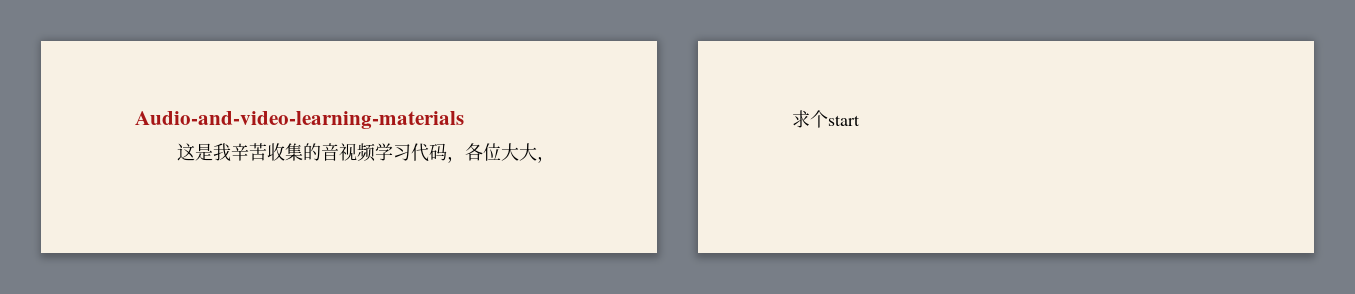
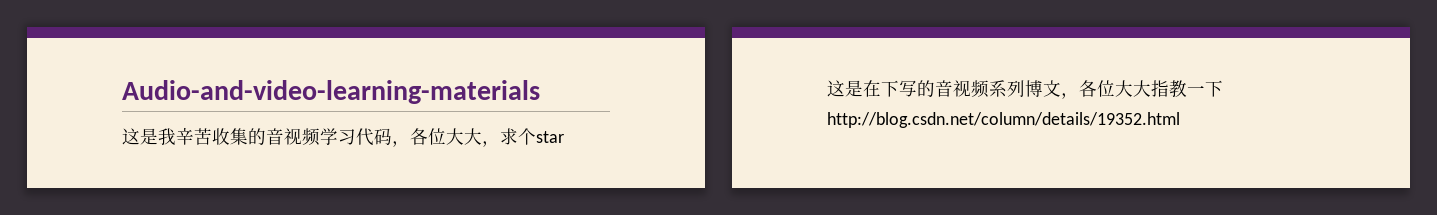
[828,115,860,126] start -> [536,131,564,143] [827,80,1223,99] [827,112,1180,128] star // 这是在下写的音视频系列博文，各位大大指教一下http://blog.csdn.net/column/details/19352.html

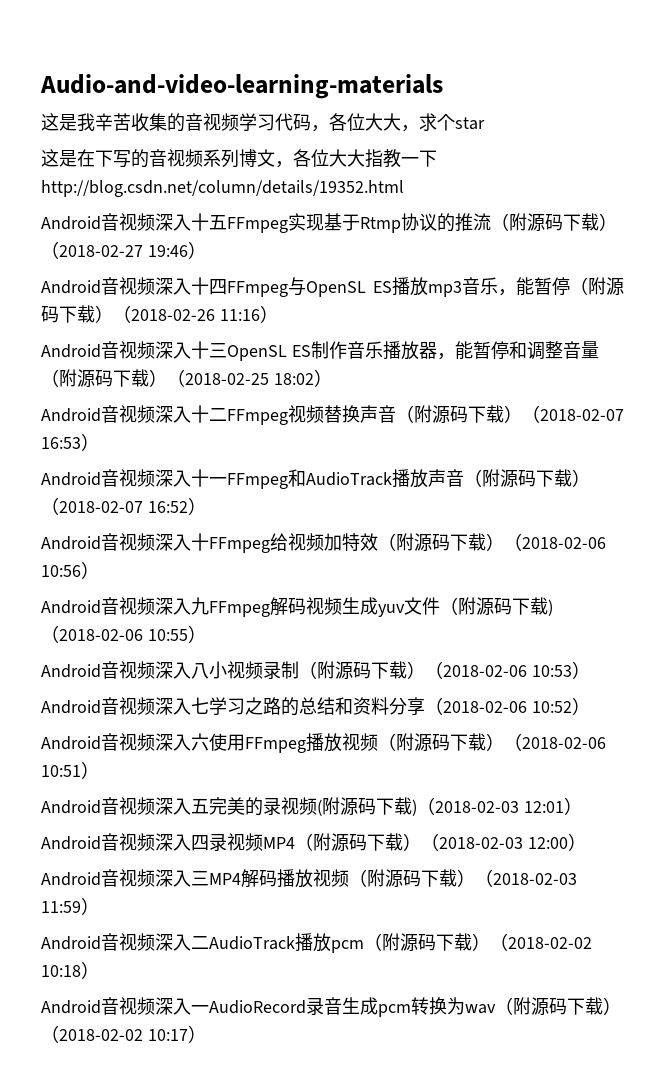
(1180, 120) none -> [41,213,617,233] [41,241,206,259] [41,277,624,297] [41,305,278,323] [41,341,599,361] [41,369,332,388] [41,405,624,425] [41,433,99,451] [41,469,590,489] [41,497,206,515] [41,533,606,553] [41,561,99,579] [41,597,553,617] [41,625,206,643] [41,661,590,680] [41,697,590,716] [41,733,606,753] [41,761,99,779] [41,797,582,816] [41,833,586,852] [41,869,577,888] [41,897,99,915] [41,933,592,953] [41,961,99,979] [41,997,621,1017] [41,1025,206,1043] // Android音视频深入十五FFmpeg实现基于Rtmp协议的推流（附源码下载）（2018-02-27 19:46） // Android音视频深入十四FFmpeg与OpenSL ES播放mp3音乐，能暂停（附源码下载）（2018-02-26 11:16） // Android音视频深入十三OpenSL ES制作音乐播放器，能暂停和调整音量（附源码下载）（2018-02-25 18:02） // Android音视频深入十二FFmpeg视频替换声音（附源码下载）（2018-02-07 16:53） // Android音视频深入十一FFmpeg和AudioTrack播放声音（附源码下载）（2018-02-07 16:52） // Android音视频深入十FFmpeg给视频加特效（附源码下载）（2018-02-06 10:56） // Android音视频深入九FFmpeg解码视频生成yuv文件（附源码下载)（2018-02-06 10:55） // Android音视频深入八小视频录制（附源码下载）（2018-02-06 10:53） // Android音视频深入七学习之路的总结和资料分享（2018-02-06 10:52） // Android音视频深入六使用FFmpeg播放视频（附源码下载）（2018-02-06 10:51） // Android音视频深入五完美的录视频(附源码下载)（2018-02-03 12:01） // Android音视频深入四录视频MP4（附源码下载）（2018-02-03 12:00） // Android音视频深入三MP4解码播放视频（附源码下载）（2018-02-03 11:59） // Android音视频深入二AudioTrack播放pcm（附源码下载）（2018-02-02 10:18） // Android音视频深入一AudioRecord录音生成pcm转换为wav（附源码下载）（2018-02-02 10:17）

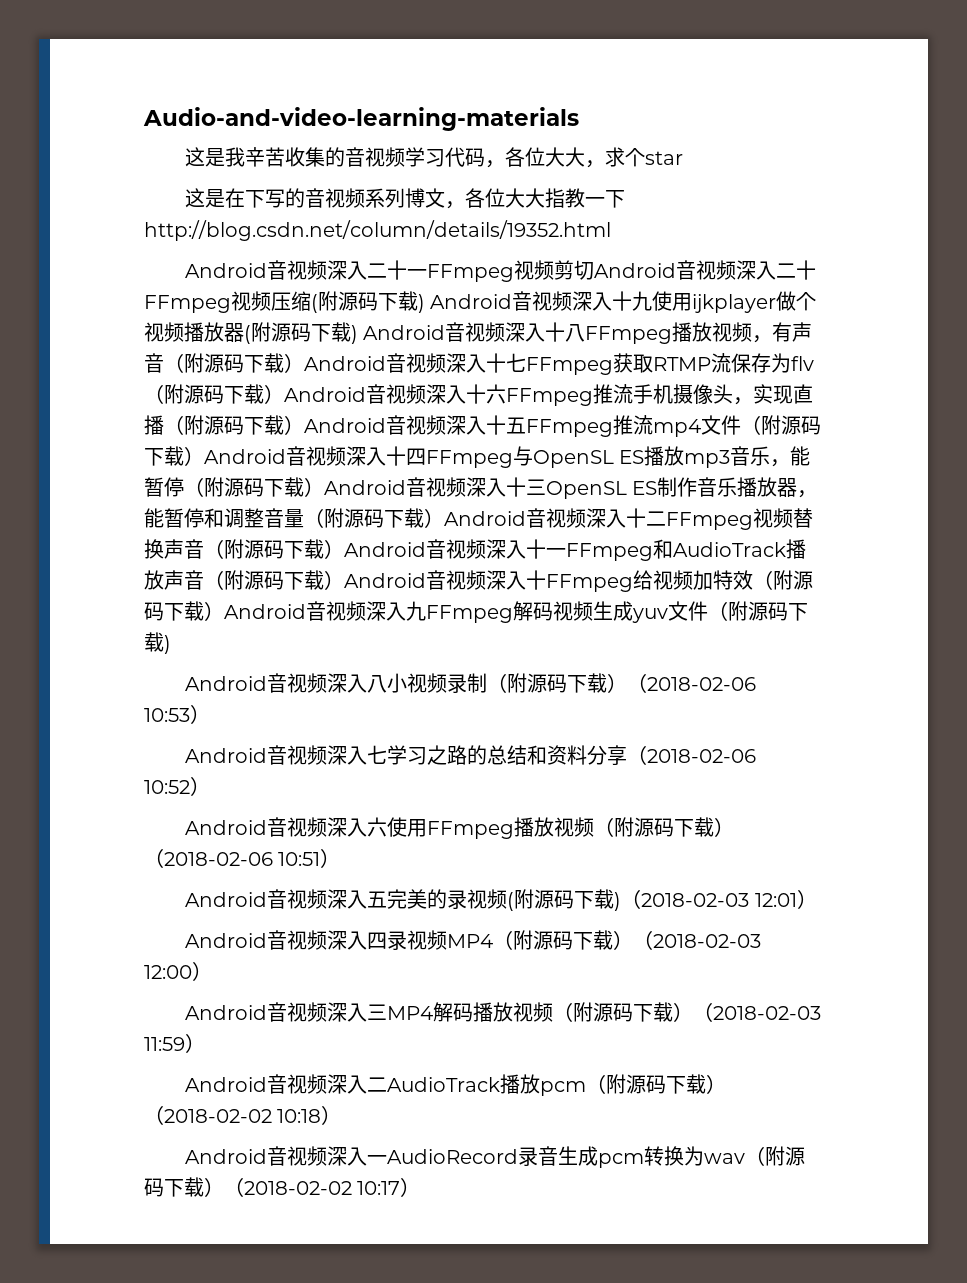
[191,213,617,233] [41,241,206,259] 十五FFmpeg实现基于Rtmp协议的推流（附源码下载）（2018-02-27 19:46） // -> [367,260,817,282] [144,291,817,313] [144,322,813,344] [144,353,814,375] [144,384,813,406] [144,415,821,437] [144,446,204,466] 二十一FFmpeg视频剪切Android音视频深入二十FFmpeg视频压缩(附源码下载) Android音视频深入十九使用ijkplayer做个视频播放器(附源码下载) Android音视频深入十八FFmpeg播放视频，有声音（附源码下载）Android音视频深入十七FFmpeg获取RTMP流保存为flv（附源码下载）Android音视频深入十六FFmpeg推流手机摄像头，实现直播（附源码下载）Android音视频深入十五FFmpeg推流mp4文件（附源码下载）
[113,305,278,323] （2018-02-26 11:16） // -> (324, 487) none
[167,369,332,387] （2018-02-25 18:02） // -> (444, 518) none
[522,405,624,423] [41,433,99,451] （2018-02-07 16:53） // -> (344, 549) none
[41,497,206,515] （2018-02-07 16:52） // -> (344, 580) none
[504,533,606,551] [41,561,99,579] （2018-02-06 10:56） // -> (224, 611) none
[41,625,206,643] （2018-02-06 10:55） -> (171, 644) none

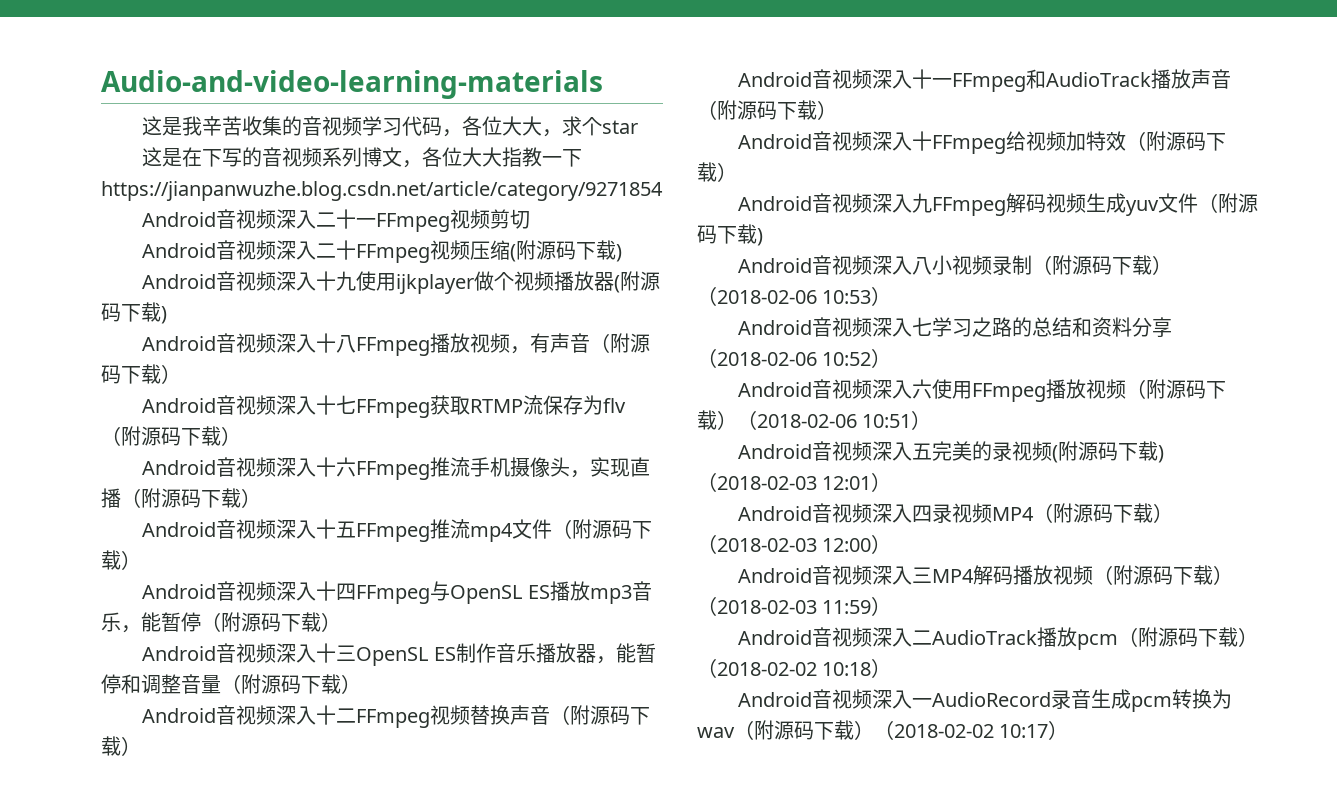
[144,220,611,241] http://blog.csdn.net/column/details/19352.html -> [101,181,663,201] https://jianpanwuzhe.blog.csdn.net/article/category/9271854
(595, 270) none -> (531, 219) //
(425, 303) none -> (623, 253) //
(358, 334) none -> (167, 315) //
(304, 363) none -> (181, 374) //
(284, 394) none -> (241, 436) //
(304, 425) none -> (261, 498) //
(204, 456) none -> (141, 560) //
(324, 487) none -> (341, 622) //
(444, 518) none -> (361, 684) //
(344, 549) none -> (141, 746) //
(344, 580) none -> (837, 110) //
(224, 611) none -> (737, 172) //

